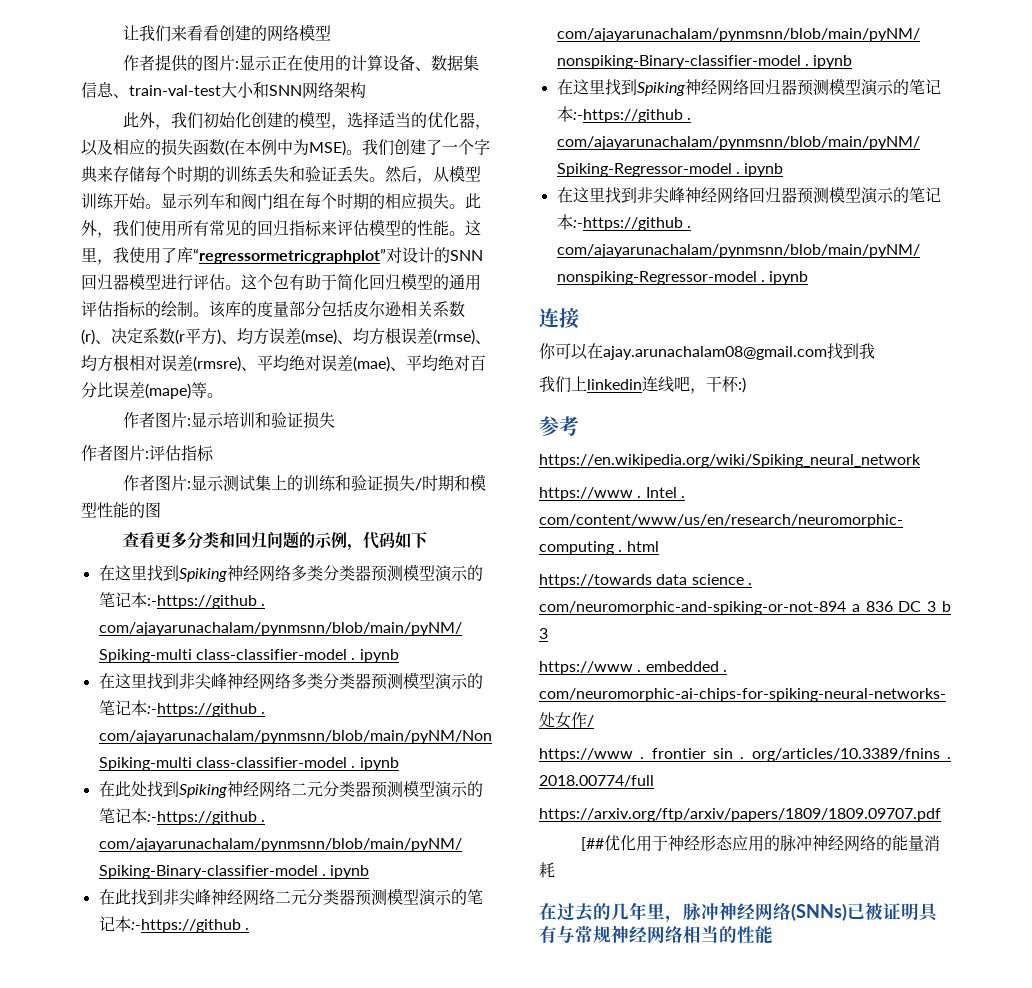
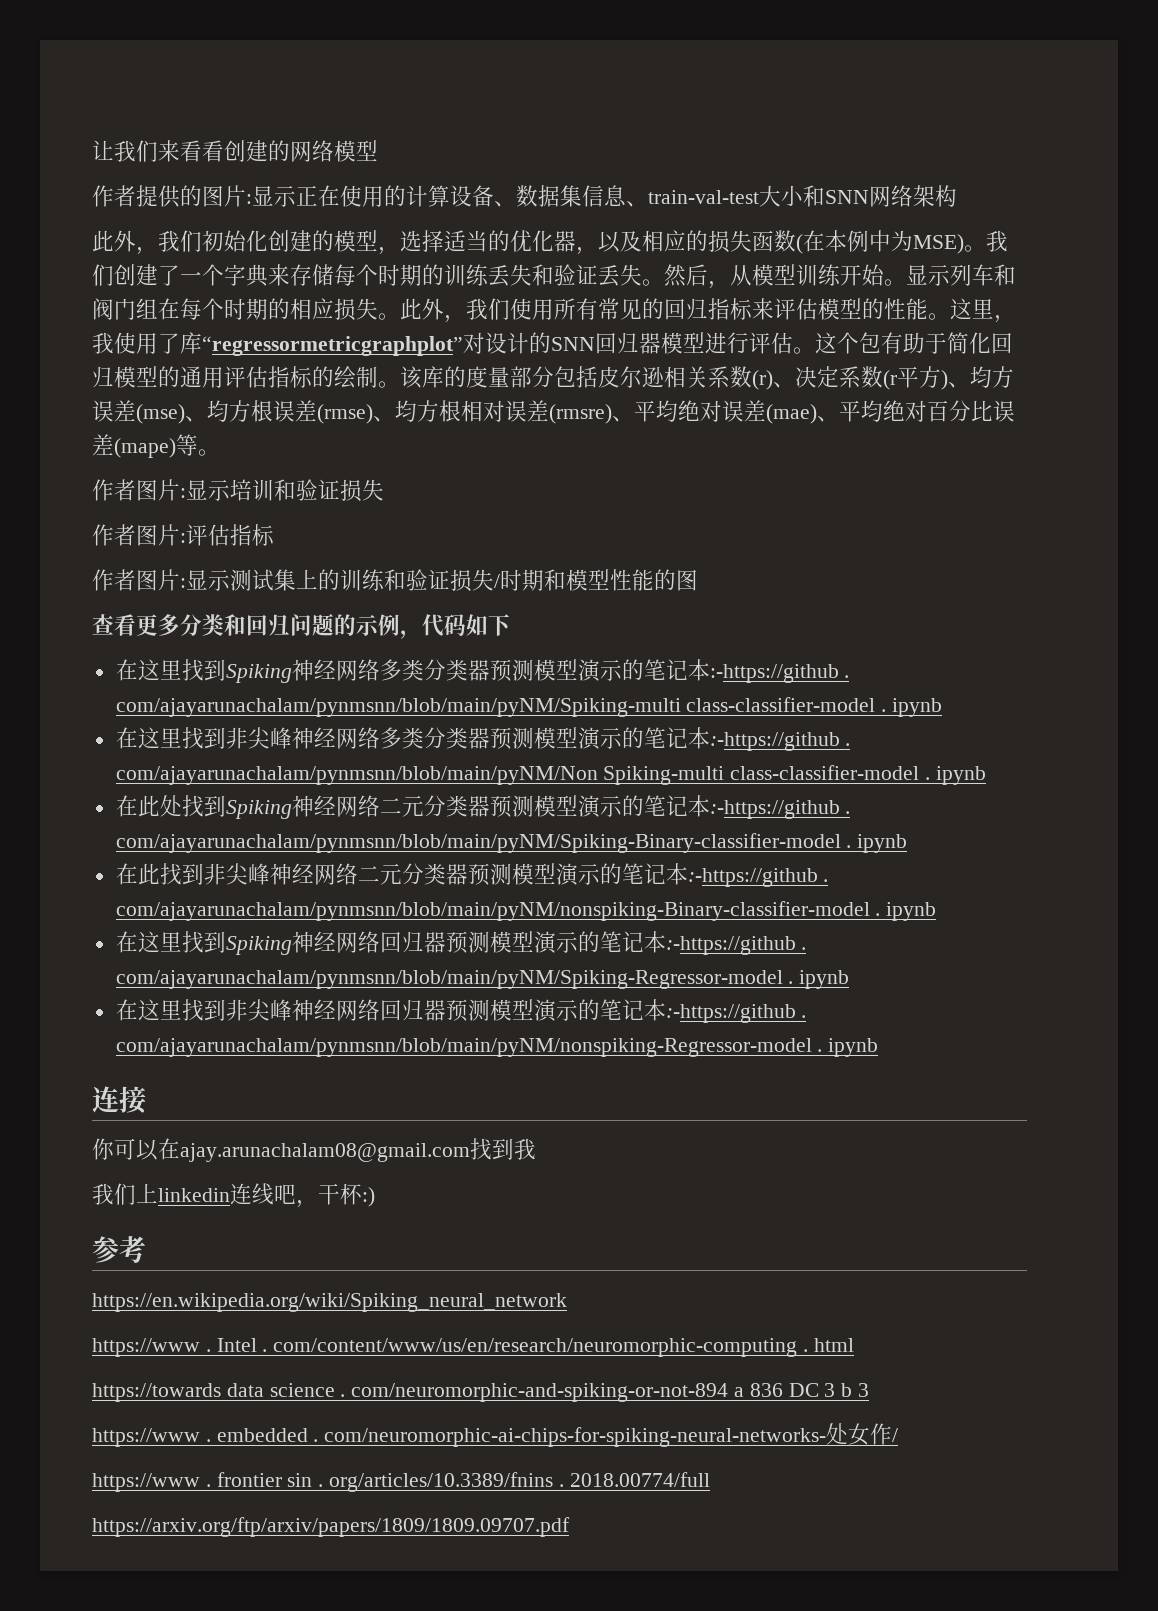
[580,835,940,852] [539,862,555,878] [539,902,939,923] [539,925,773,944] // [##优化用于神经形态应用的脉冲神经网络的能量消耗 // 在过去的几年里，脉冲神经网络(SNNs)已被证明具有与常规神经网络相当的性能 -> (570, 1527) none

